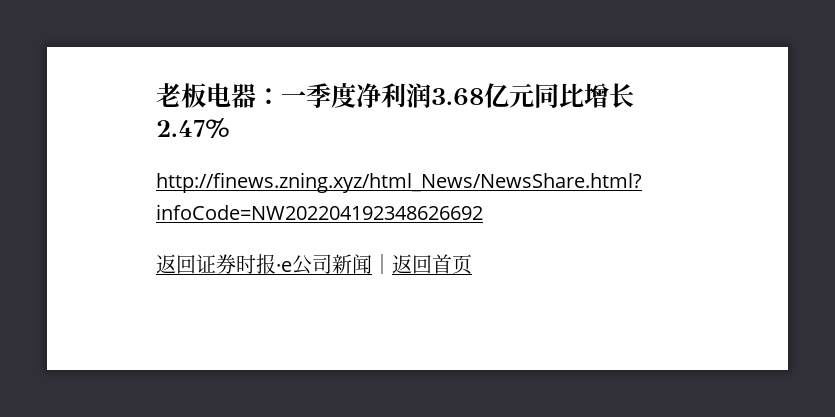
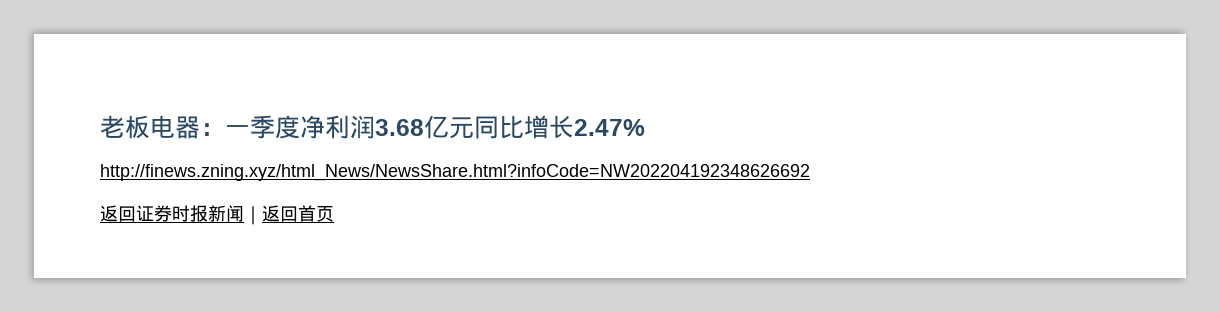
[276,254,332,275] ·e公司 -> (208, 213) none

